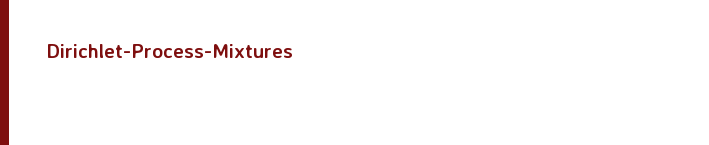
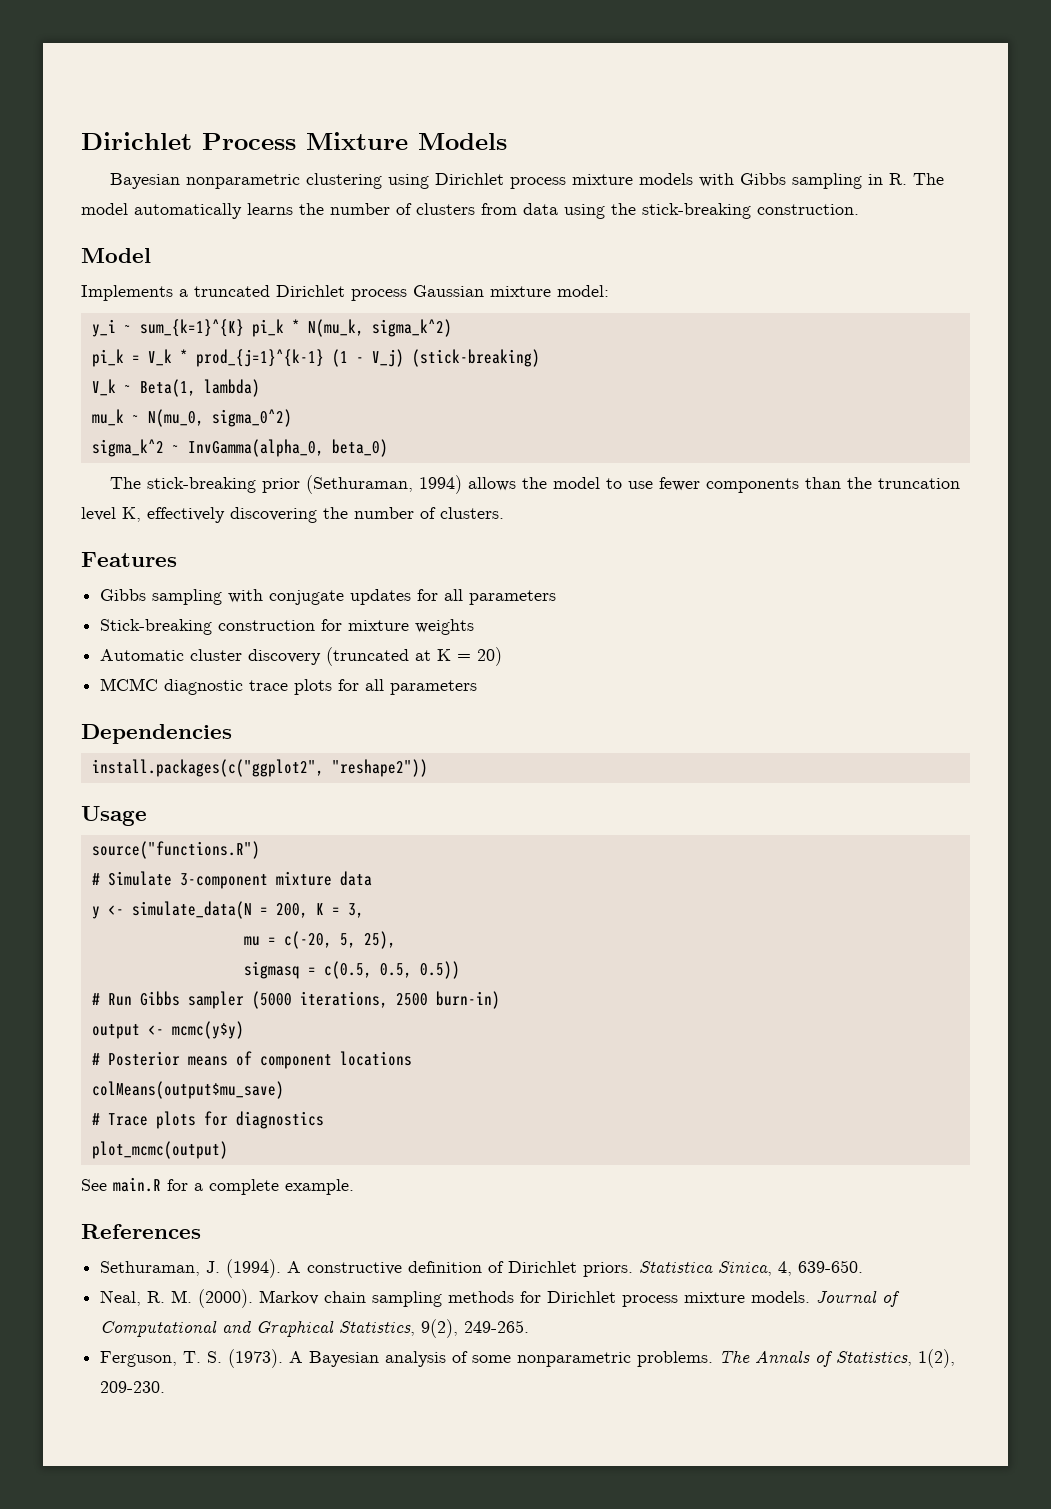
[47,44,293,58] Dirichlet-Process-Mixtures -> [81,132,507,150] [110,173,945,189] [81,203,859,219] [81,248,151,263] [81,285,609,301] [91,319,452,337] [91,349,540,367] [91,379,260,397] [91,409,292,427] [91,439,388,457] [110,475,961,494] [81,507,504,523] [81,552,177,567] [100,589,557,605] [100,619,475,635] [100,647,503,666] [100,678,478,695] [81,724,232,744] [91,759,428,777] [81,806,147,826] [91,841,260,859] [91,871,372,889] [91,901,364,919] [243,931,396,949] [243,961,460,979] [91,991,500,1009] [91,1021,244,1039] [91,1051,412,1069] [91,1081,284,1099] [91,1111,324,1129] [91,1141,228,1159] [81,1177,354,1195] [81,1224,201,1239] [100,1259,864,1278] [100,1289,901,1308] [100,1319,530,1338] [100,1349,956,1368] [100,1381,166,1393] Dirichlet Process Mixture Models // Bayesian nonparametric clustering using Dirichlet process mixture models with Gibbs sampling in R. The model automatically learns the number of clusters from data using the stick-breaking construction. // Model // Implements a truncated Dirichlet process Gaussian mixture model: // y_i ~ sum_{k=1}^{K} pi_k * N(mu_k, sigma_k^2) // pi_k = V_k * prod_{j=1}^{k-1} (1 - V_j) (stick-breaking) // V_k ~ Beta(1, lambda) // mu_k ~ N(mu_0, sigma_0^2) // sigma_k^2 ~ InvGamma(alpha_0, beta_0) // The stick-breaking prior (Sethuraman, 1994) allows the model to use fewer components than the truncation level K, effectively discovering the number of clusters. // Features // Gibbs sampling with conjugate updates for all parameters // Stick-breaking construction for mixture weights // Automatic cluster discovery (truncated at K = 20) // MCMC diagnostic trace plots for all parameters // Dependencies // install.packages(c("ggplot2", "reshape2")) // Usage // source("functions.R") // # Simulate 3-component mixture data // y <- simulate_data(N = 200, K = 3, // mu = c(-20, 5, 25), // sigmasq = c(0.5, 0.5, 0.5)) // # Run Gibbs sampler (5000 iterations, 2500 burn-in) // output <- mcmc(y$y) // # Posterior means of component locations // colMeans(output$mu_save) // # Trace plots for diagnostics // plot_mcmc(output) // See main.R for a complete example. // References // Sethuraman, J. (1994). A constructive definition of Dirichlet priors. Statistica Sinica, 4, 639-650. // Neal, R. M. (2000). Markov chain sampling methods for Dirichlet process mixture models. Journal of Computational and Graphical Statistics, 9(2), 249-265. // Ferguson, T. S. (1973). A Bayesian analysis of some nonparametric problems. The Annals of Statistics, 1(2), 209-230.

